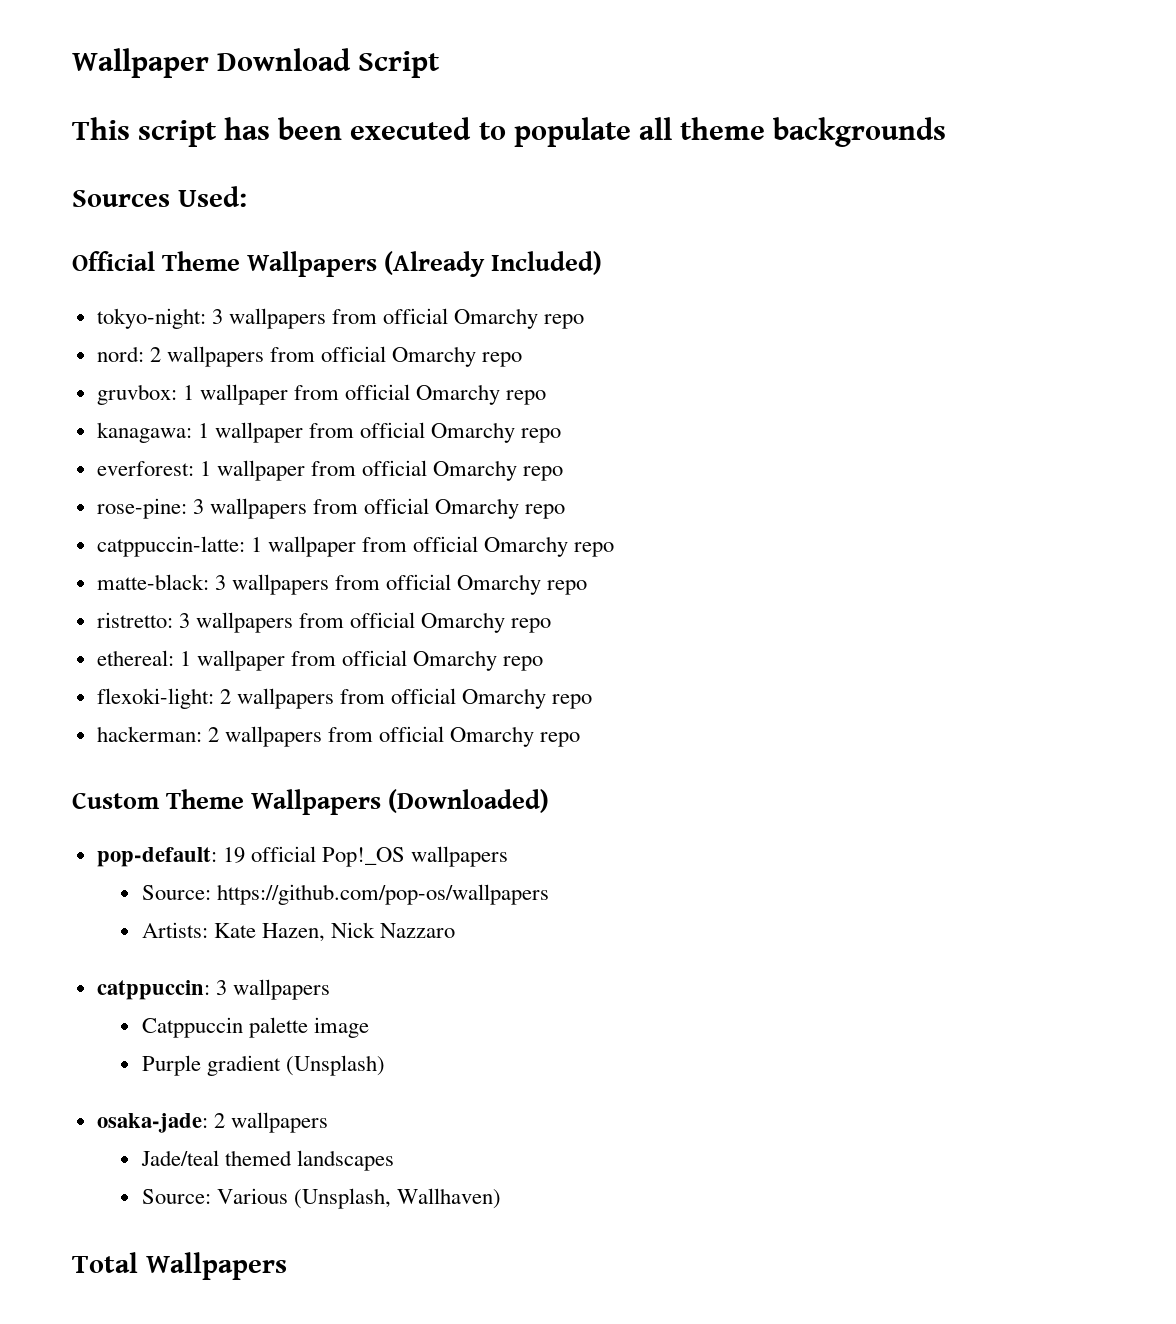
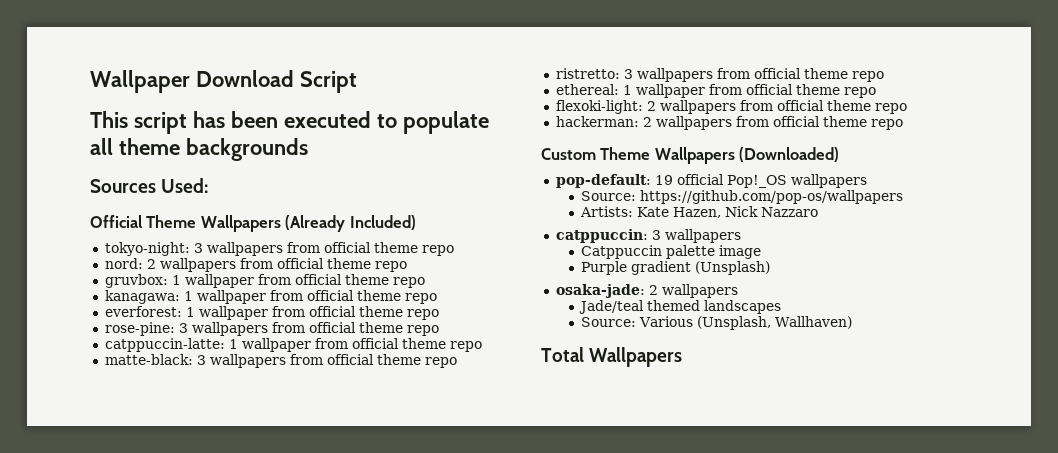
[454,308,539,329] Omarchy -> [373,242,418,253] theme
[392,346,477,367] Omarchy -> [326,258,371,269] theme
[416,384,501,405] Omarchy -> [344,274,389,285] theme
[431,422,516,443] Omarchy -> [356,290,401,301] theme
[433,460,518,481] Omarchy -> [358,306,403,317] theme
[435,498,520,519] Omarchy -> [358,322,403,333] theme
[484,536,569,557] Omarchy -> [401,338,446,349] theme
[457,574,542,595] Omarchy -> [376,354,421,365] theme
[421,612,506,633] Omarchy -> [803,68,848,79] theme
[413,650,498,671] Omarchy -> [795,84,840,95] theme
[462,688,547,709] Omarchy -> [826,100,871,111] theme
[450,726,535,747] Omarchy -> [822,116,867,127] theme

